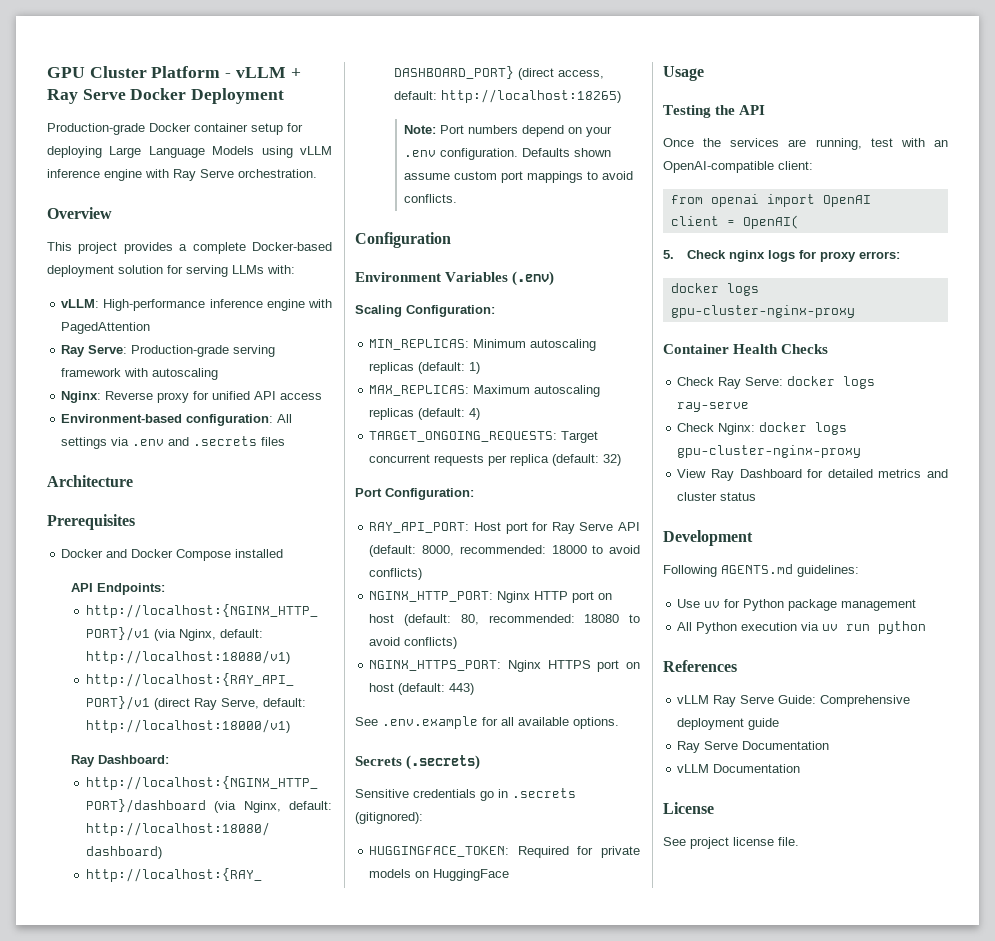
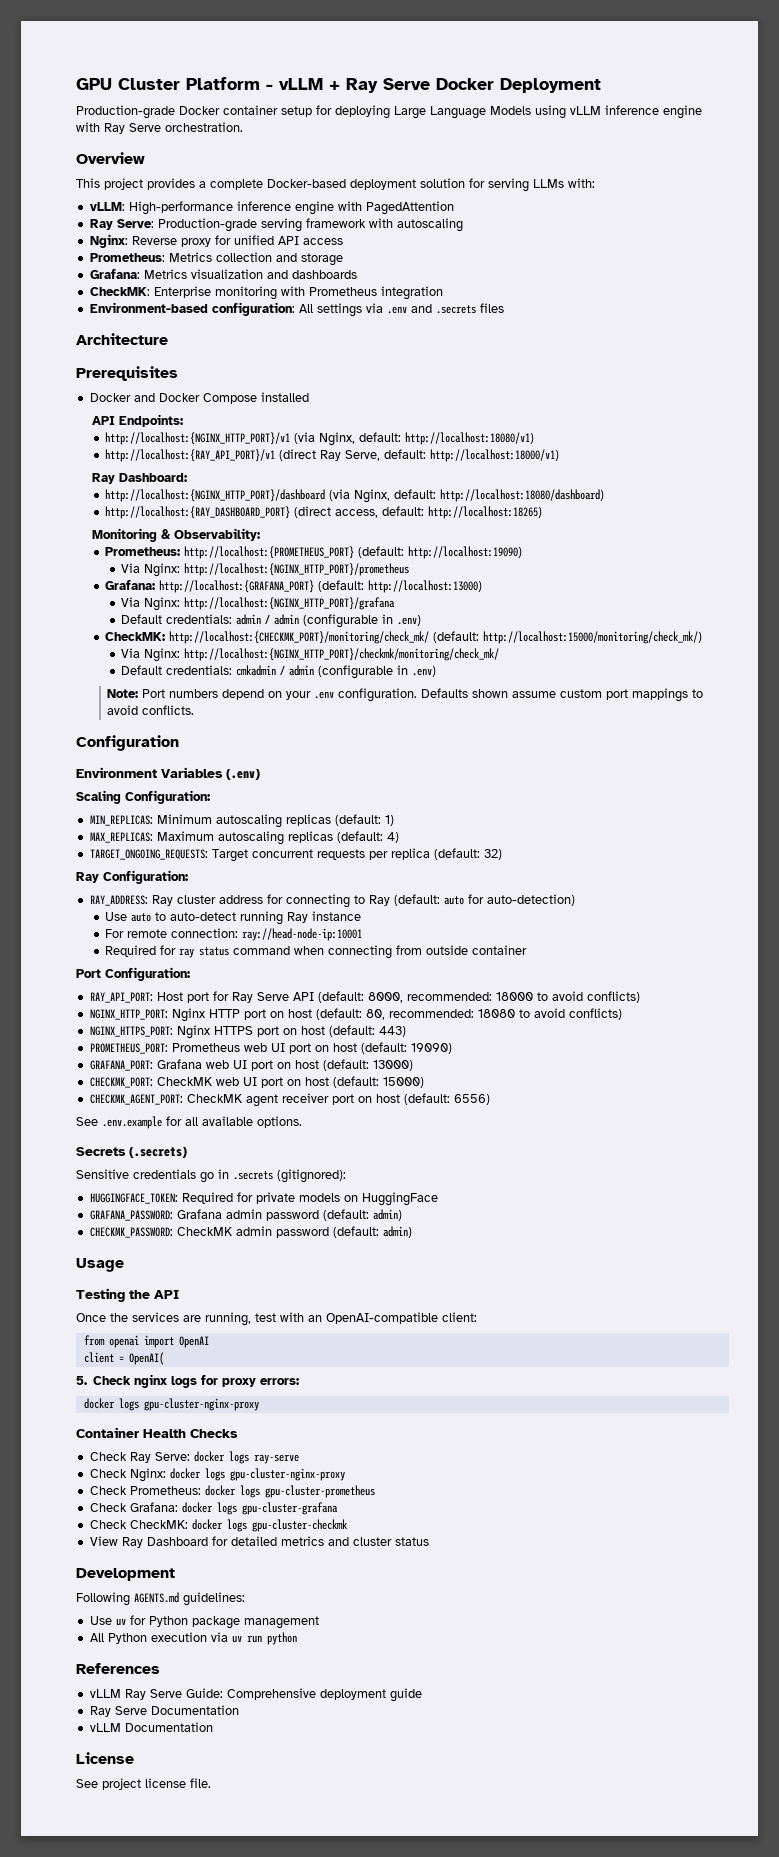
(323, 396) none -> [89,252,343,266] [89,269,357,279] [89,286,443,300] // Prometheus: Metrics collection and storage // Grafana: Metrics visualization and dashboards // CheckMK: Enterprise monitoring with Prometheus integration
(621, 96) none -> [91,528,260,542] [105,546,523,559] [121,563,410,577] [105,580,483,593] [121,597,396,611] [121,614,422,628] [105,631,703,644] [121,648,500,662] [121,665,437,679] // Monitoring & Observability: // Prometheus: http://localhost:{PROMETHEUS_PORT} (default: http://localhost:19090) // Via Nginx: http://localhost:{NGINX_HTTP_PORT}/prometheus // Grafana: http://localhost:{GRAFANA_PORT} (default: http://localhost:13000) // Via Nginx: http://localhost:{NGINX_HTTP_PORT}/grafana // Default credentials: admin / admin (configurable in .env) // CheckMK: http://localhost:{CHECKMK_PORT}/monitoring/check_mk/ (default: http://localhost:15000/monitoring/check_mk/) // Via Nginx: http://localhost:{NGINX_HTTP_PORT}/checkmk/monitoring/check_mk/ // Default credentials: cmkadmin / admin (configurable in .env)
(622, 460) none -> [76,870,188,884] [89,894,575,908] [105,911,362,925] [105,928,363,941] [105,945,528,959] // Ray Configuration: // RAY_ADDRESS: Ray cluster address for connecting to Ray (default: auto for auto-detection) // Use auto to auto-detect running Ray instance // For remote connection: ray://head-node-ip:10001 // Required for ray status command when connecting from outside container
(475, 689) none -> [89,1042,452,1054] [89,1059,413,1071] [89,1076,424,1088] [89,1093,490,1107] // PROMETHEUS_PORT: Prometheus web UI port on host (default: 19090) // GRAFANA_PORT: Grafana web UI port on host (default: 13000) // CHECKMK_PORT: CheckMK web UI port on host (default: 15000) // CHECKMK_AGENT_PORT: CheckMK agent receiver port on host (default: 6556)
(510, 875) none -> [89,1209,402,1221] [89,1226,412,1238] // GRAFANA_PASSWORD: Grafana admin password (default: admin) // CHECKMK_PASSWORD: CheckMK admin password (default: admin)
(862, 451) none -> [89,1485,375,1498] [89,1502,338,1515] [89,1519,348,1532] // Check Prometheus: docker logs gpu-cluster-prometheus // Check Grafana: docker logs gpu-cluster-grafana // Check CheckMK: docker logs gpu-cluster-checkmk

